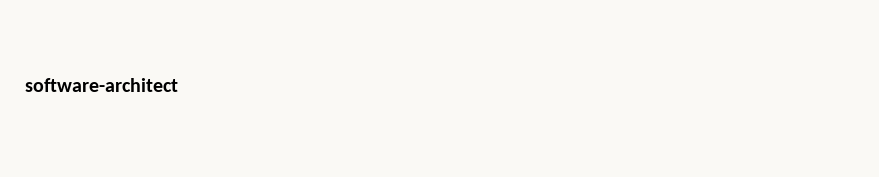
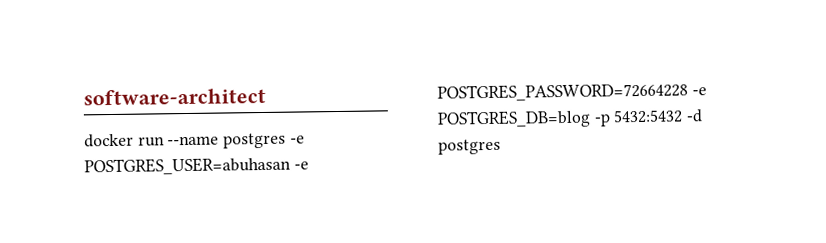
(178, 85) none -> [84,132,305,149] [84,156,309,176] [437,82,707,102] [437,109,704,129] [438,138,501,155] // docker run --name postgres -e POSTGRES_USER=abuhasan -e POSTGRES_PASSWORD=72664228 -e POSTGRES_DB=blog -p 5432:5432 -d postgres

